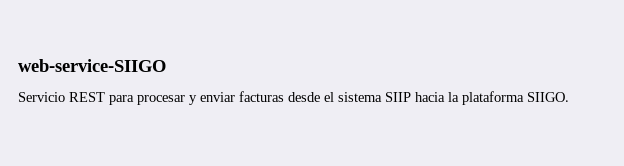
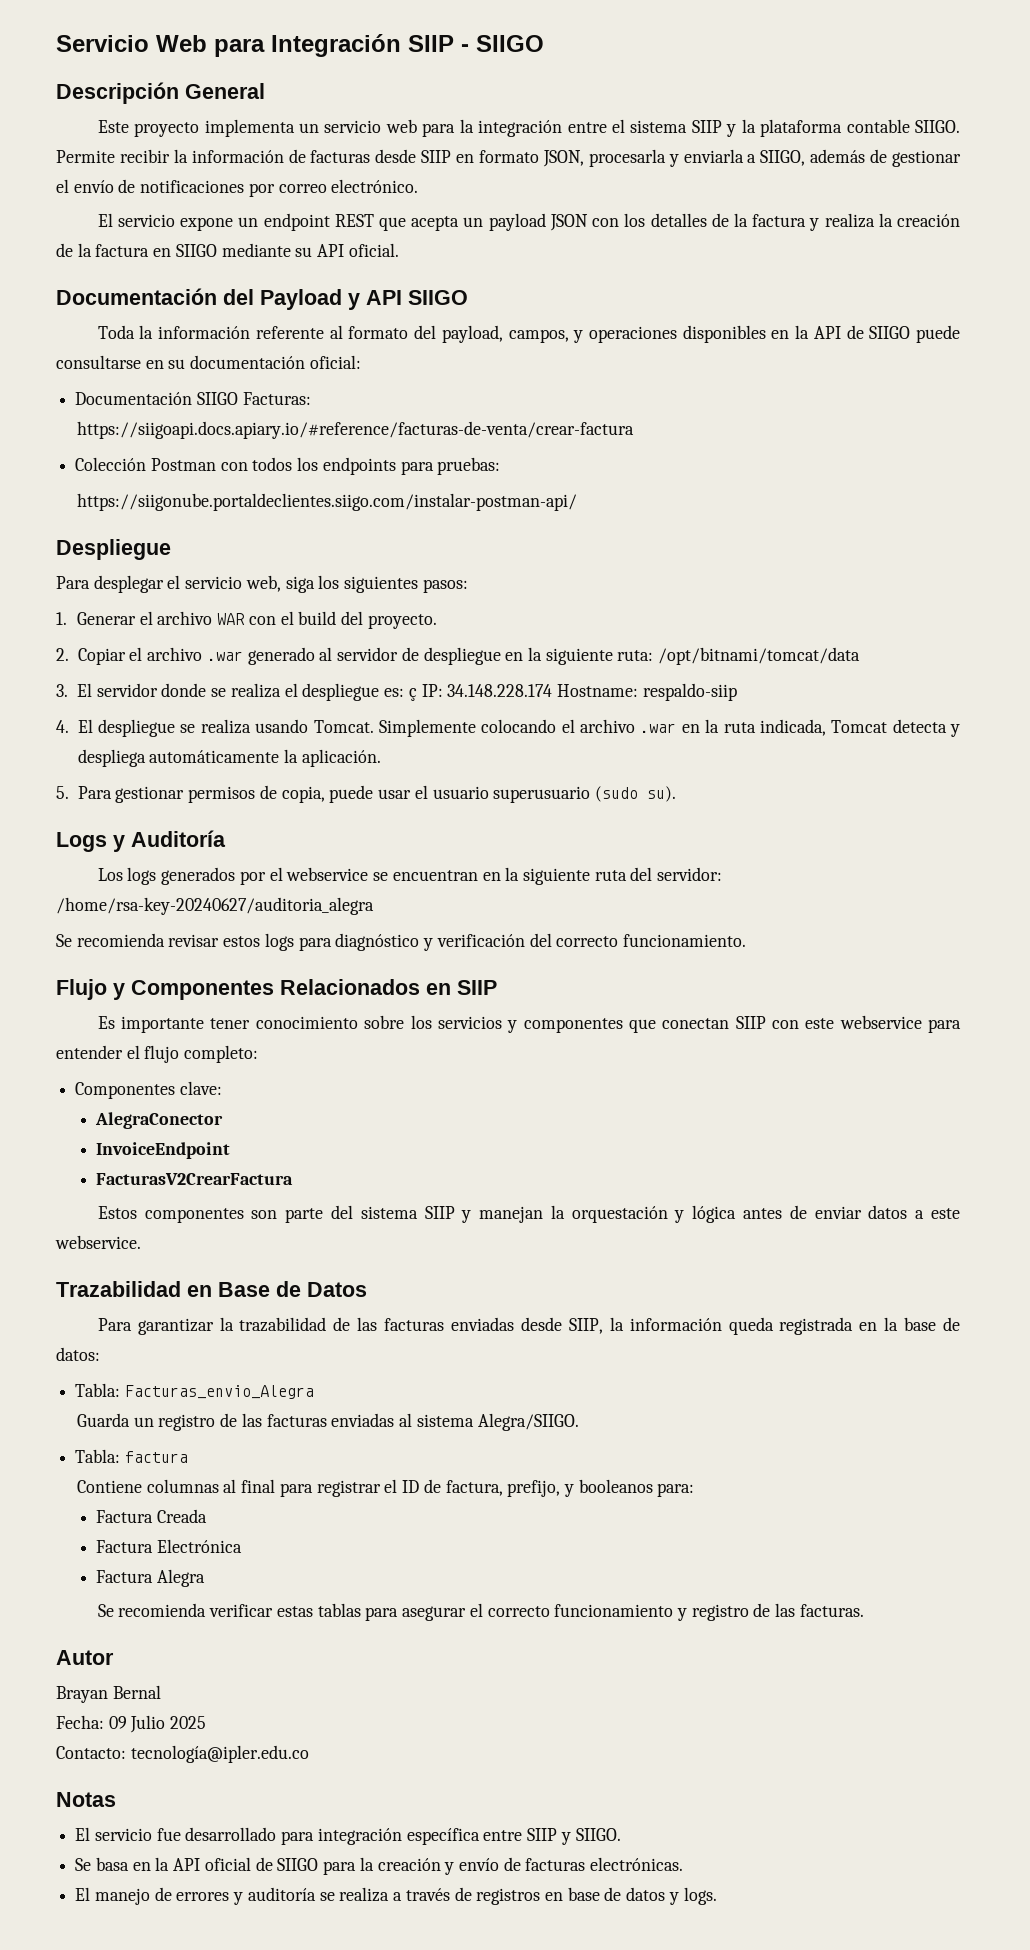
[18,59,166,72] [18,91,320,105] web-service-SIIGO // Servicio REST para procesar y enviar facturas desde -> [56,34,544,57] [56,82,265,104] [97,119,607,137] Servicio Web para Integración SIIP - SIIGO // Descripción General // Este proyecto implementa un servicio web para la integración entre
[415,92,445,102] hacia -> [726,124,737,137] y
[527,92,569,102] SIIGO. -> [846,119,961,133] [56,149,962,167] [56,179,419,197] [97,213,960,231] [56,243,399,257] [56,288,468,310] [97,325,961,343] [56,355,361,369] [75,392,311,405] [77,421,635,439] [75,457,501,475] [77,493,578,511] [56,539,171,560] [56,575,468,593] [56,611,437,629] [56,647,861,665] [56,683,737,701] [56,719,961,737] [77,749,381,767] [56,785,677,803] [56,830,226,852] [97,867,723,885] [56,897,374,915] [56,933,746,951] [56,979,497,1000] [97,1015,962,1033] [56,1045,259,1063] [75,1081,222,1099] [95,1112,224,1129] [96,1142,231,1159] [96,1173,294,1185] [97,1205,961,1223] [55,1235,141,1249] [56,1281,367,1297] [97,1317,960,1335] [56,1347,100,1361] [75,1383,314,1399] [77,1413,579,1431] [75,1449,188,1463] [77,1479,695,1497] [96,1509,207,1523] [96,1539,242,1553] [96,1569,205,1587] [97,1603,864,1621] [56,1650,114,1665] [56,1685,161,1703] [56,1715,207,1733] [56,1745,309,1763] [56,1792,116,1807] [75,1827,621,1845] [75,1857,684,1875] [75,1887,717,1905] contable SIIGO. Permite recibir la información de facturas desde SIIP en formato JSON, procesarla y enviarla a SIIGO, además de gestionar el envío de notificaciones por correo electrónico. // El servicio expone un endpoint REST que acepta un payload JSON con los detalles de la factura y realiza la creación de la factura en SIIGO mediante su API oficial. // Documentación del Payload y API SIIGO // Toda la información referente al formato del payload, campos, y operaciones disponibles en la API de SIIGO puede consultarse en su documentación oficial: // Documentación SIIGO Facturas: // https://siigoapi.docs.apiary.io/#reference/facturas-de-venta/crear-factura // Colección Postman con todos los endpoints para pruebas: // https://siigonube.portaldeclientes.siigo.com/instalar-postman-api/ // Despliegue // Para desplegar el servicio web, siga los siguientes pasos: // 1. Generar el archivo WAR con el build del proyecto. // 2. Copiar el archivo .war generado al servidor de despliegue en la siguiente ruta: /opt/bitnami/tomcat/data // 3. El servidor donde se realiza el despliegue es: ç IP: 34.148.228.174 Hostname: respaldo-siip // 4. El despliegue se realiza usando Tomcat. Simplemente colocando el archivo .war en la ruta indicada, Tomcat detecta y despliega automáticamente la aplicación. // 5. Para gestionar permisos de copia, puede usar el usuario superusuario (sudo su). // Logs y Auditoría // Los logs generados por el webservice se encuentran en la siguiente ruta del servidor: /home/rsa-key-20240627/auditoria_alegra // Se recomienda revisar estos logs para diagnóstico y verificación del correcto funcionamiento. // Flujo y Componentes Relacionados en SIIP // Es importante tener conocimiento sobre los servicios y componentes que conectan SIIP con este webservice para entender el flujo completo: // Componentes clave: // AlegraConector // InvoiceEndpoint // FacturasV2CrearFactura // Estos componentes son parte del sistema SIIP y manejan la orquestación y lógica antes de enviar datos a este webservice. // Trazabilidad en Base de Datos // Para garantizar la trazabilidad de las facturas enviadas desde SIIP, la información queda registrada en la base de datos: // Tabla: Facturas_envio_Alegra // Guarda un registro de las facturas enviadas al sistema Alegra/SIIGO. // Tabla: factura // Contiene columnas al final para registrar el ID de factura, prefijo, y booleanos para: // Factura Creada // Factura Electrónica // Factura Alegra // Se recomienda verificar estas tablas para asegurar el correcto funcionamiento y registro de las facturas. // Autor // Brayan Bernal // Fecha: 09 Julio 2025 // Contacto: tecnología@ipler.edu.co // Notas // El servicio fue desarrollado para integración específica entre SIIP y SIIGO. // Se basa en la API oficial de SIIGO para la creación y envío de facturas electrónicas. // El manejo de errores y auditoría se realiza a través de registros en base de datos y logs.

